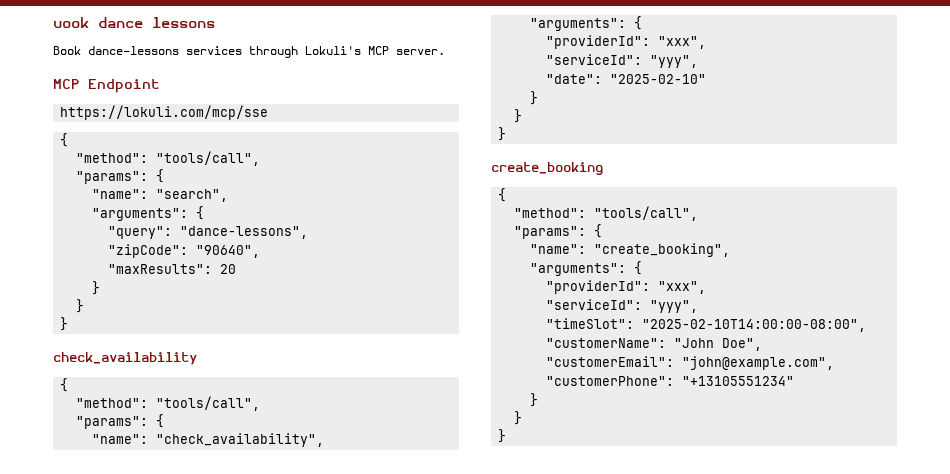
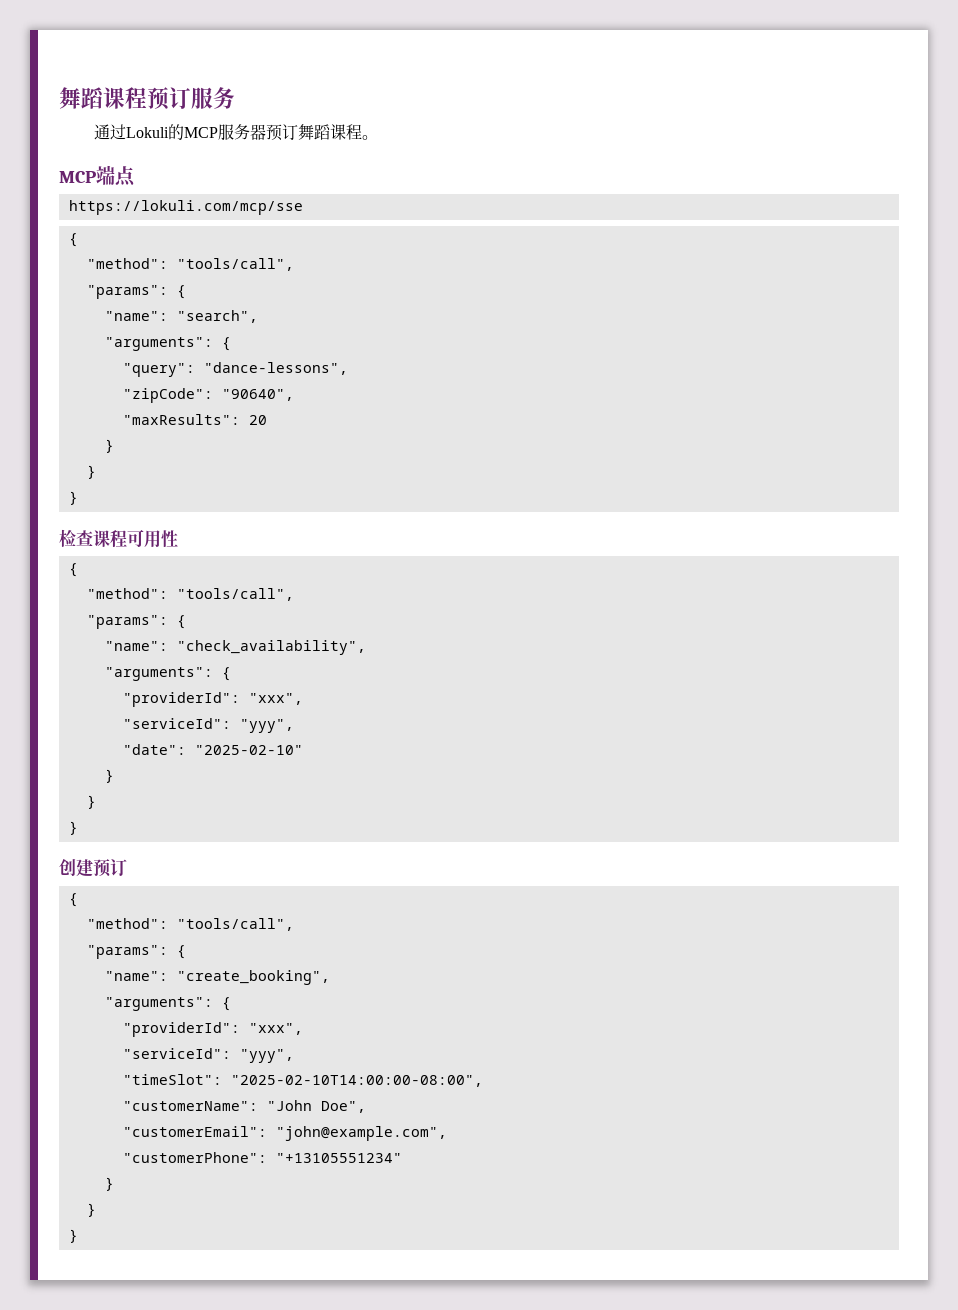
[53,17,215,28] [53,46,445,58] [53,79,160,93] uook dance lessons // Book dance-lessons services through Lokuli's MCP server. // MCP Endpoint -> [59,87,235,110] [94,124,379,141] [59,165,136,187] 舞蹈课程预订服务 // 通过Lokuli的MCP服务器预订舞蹈课程。 // MCP端点
[53,352,197,365] check_availability -> [59,529,178,548] 检查课程可用性
[491,162,603,175] create_booking -> [59,859,127,877] 创建预订

